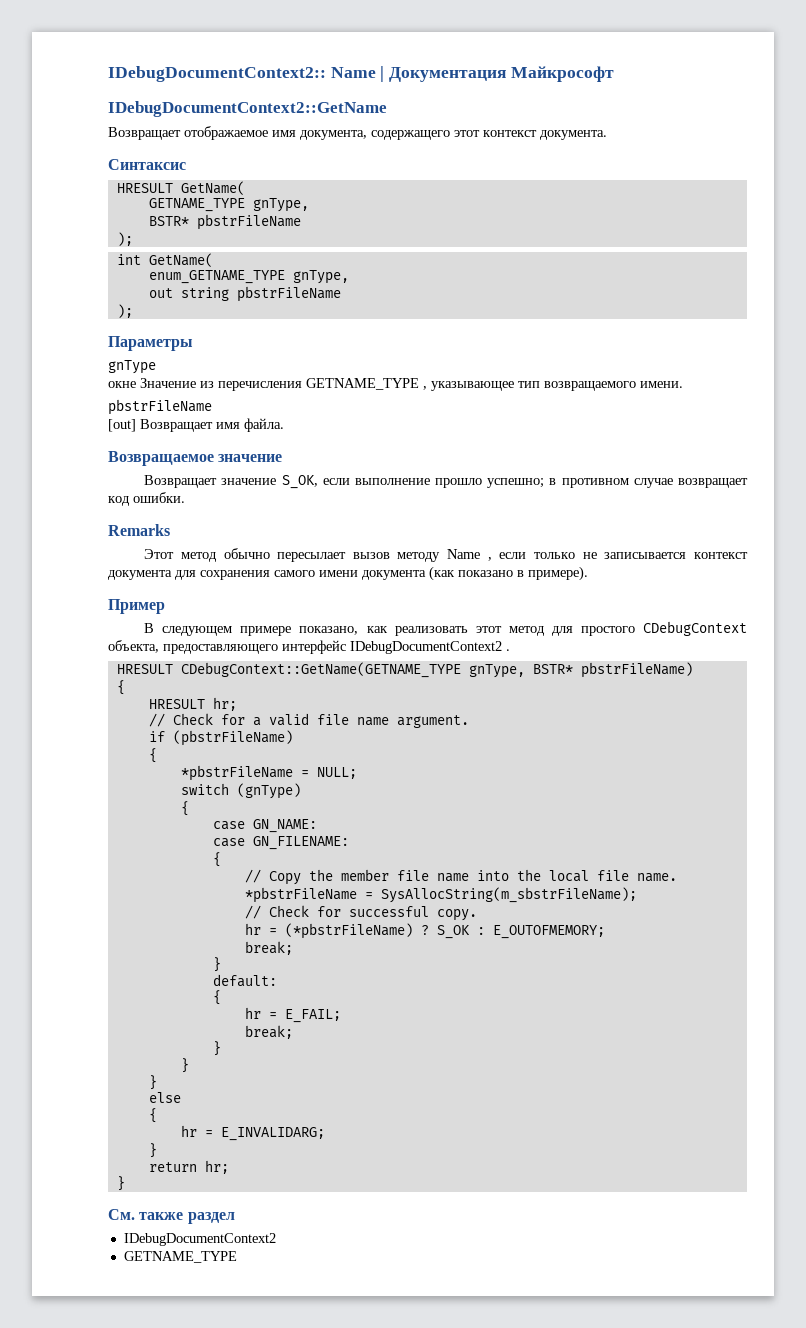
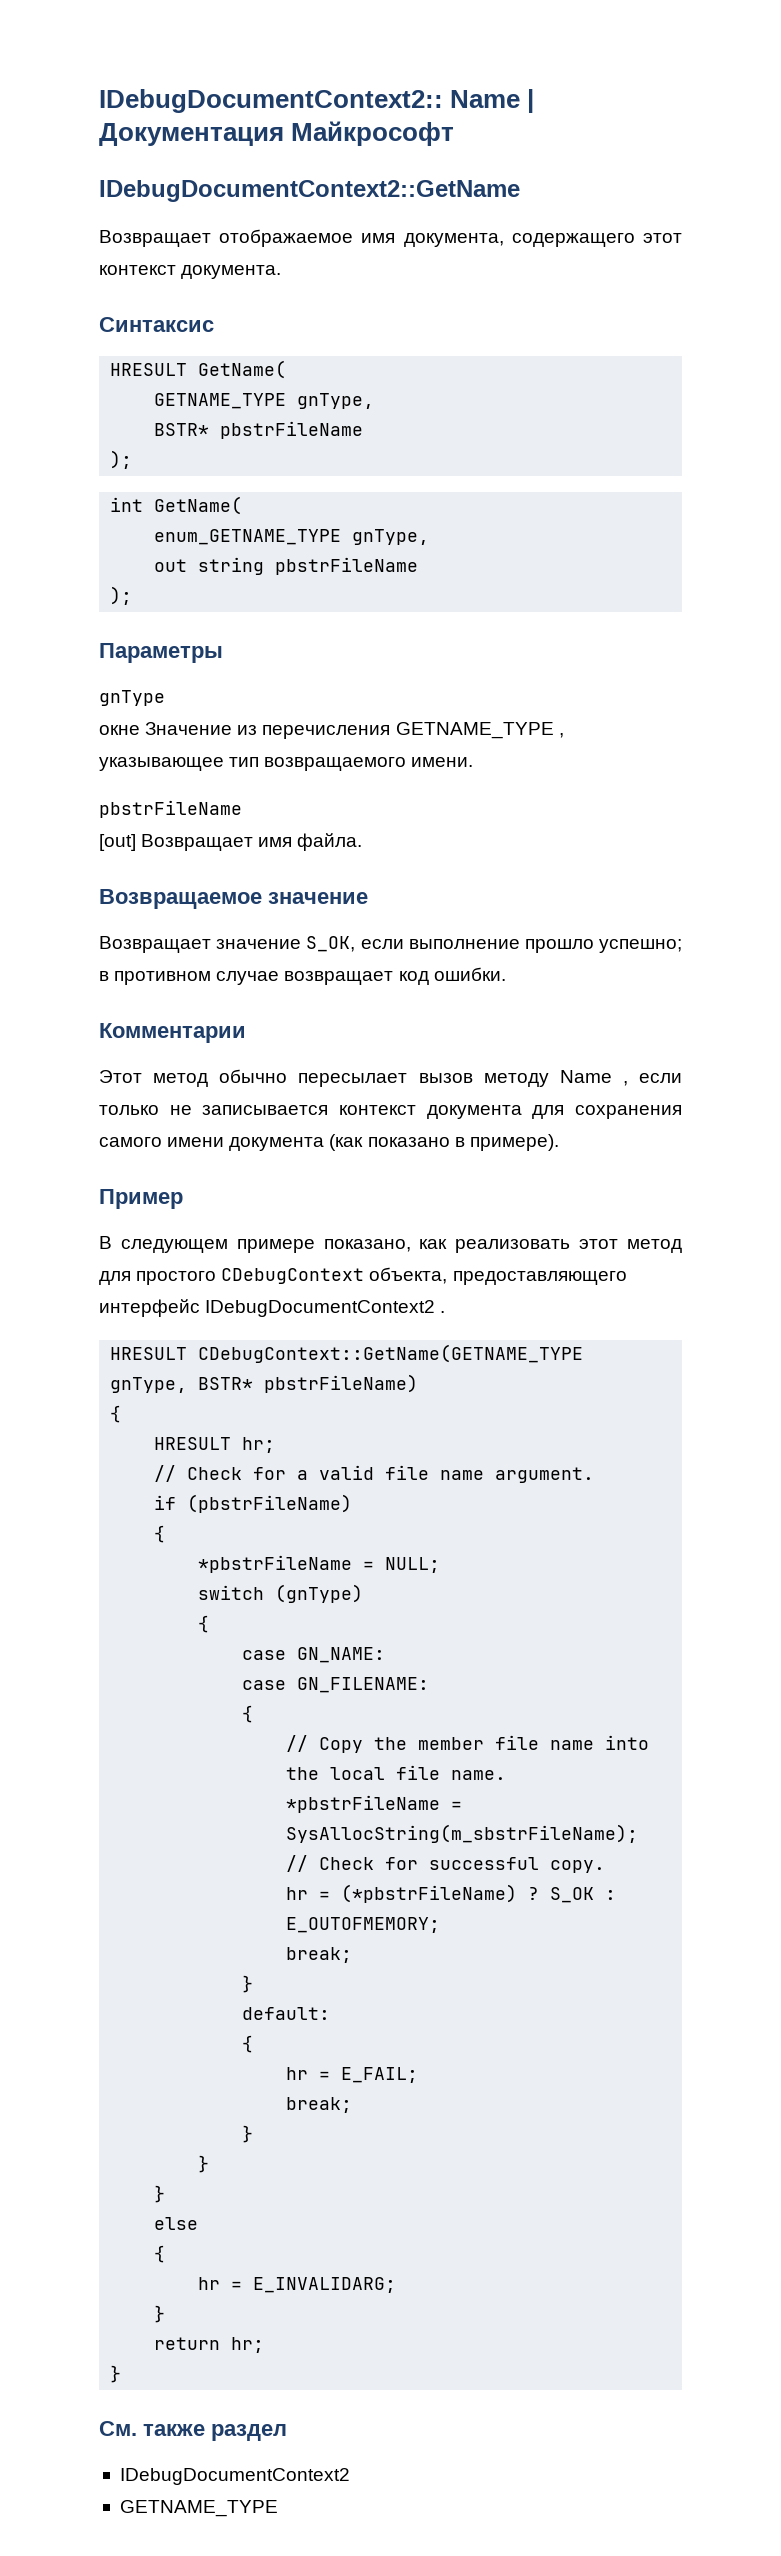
[108,524,170,536] Remarks -> [99,1023,246,1043] Комментарии

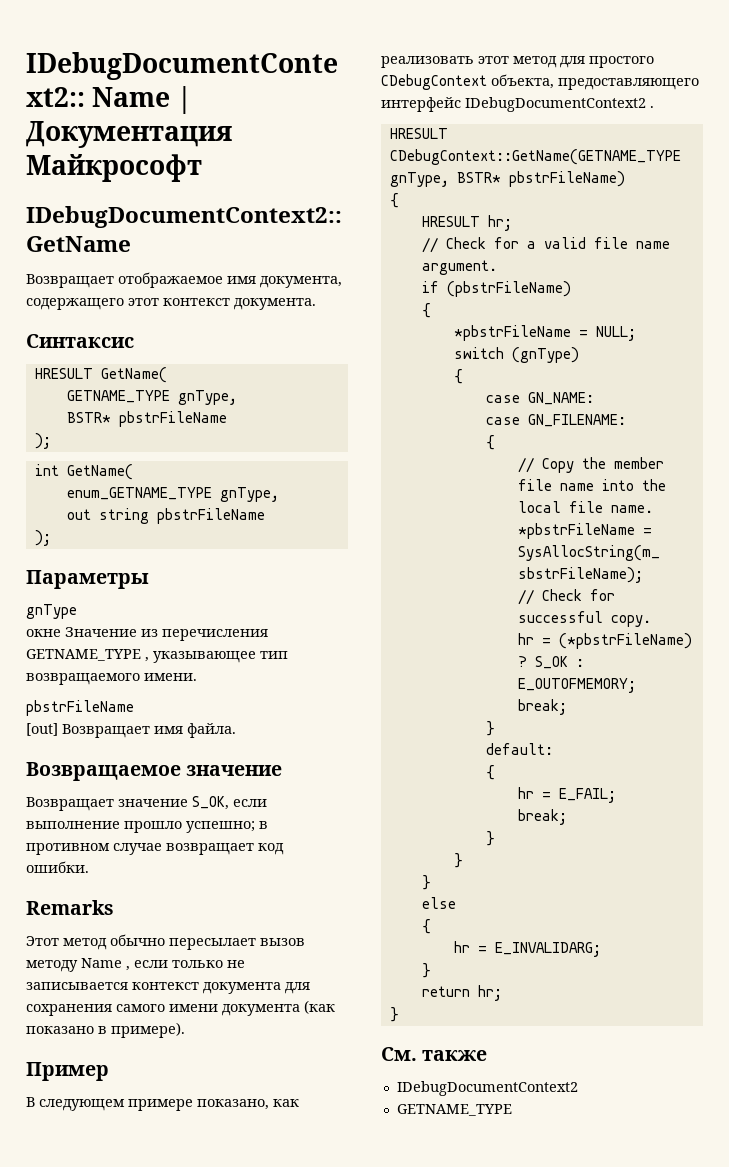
[99,1023,246,1043] Комментарии -> [26,900,114,915] Remarks
[211,2424,287,2441] раздел -> (488, 1055) none

